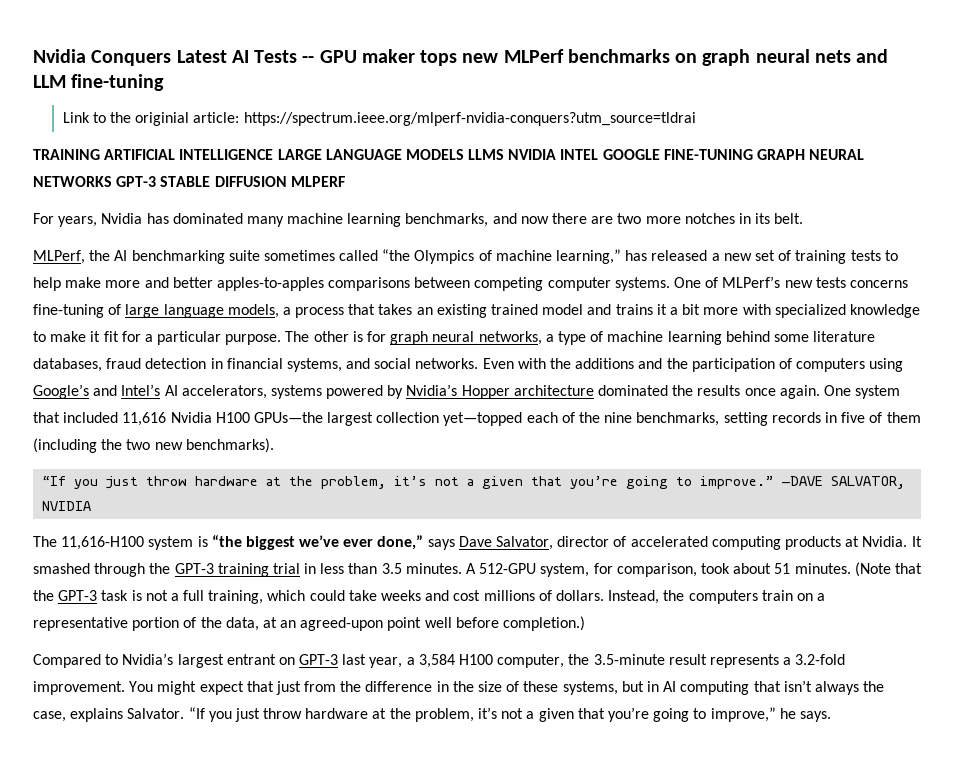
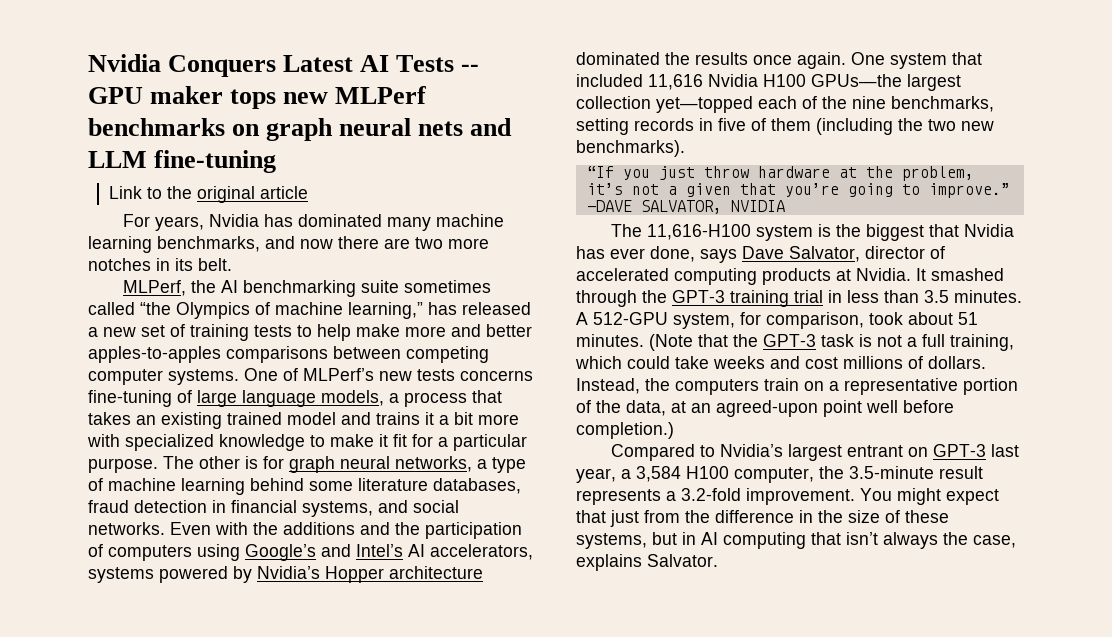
[135,112,696,126] [33,149,865,160] [33,176,345,187] originial article: https://spectrum.ieee.org/mlperf-nvidia-conquers?utm_source=tldrai // TRAINING ARTIFICIAL INTELLIGENCE LARGE LANGUAGE MODELS LLMS NVIDIA INTEL GOOGLE FINE-TUNING GRAPH NEURAL NETWORKS GPT-3 STABLE DIFFUSION MLPERF -> [197,186,309,203] original article
[211,535,424,550] “the biggest we’ve ever done,” -> [836,224,1015,241] [576,246,695,262] the biggest that Nvidia has ever done,
[188,707,831,722] “If you just throw hardware at the problem, it’s not a given that you’re going to improve,” he says. -> (718, 560) none

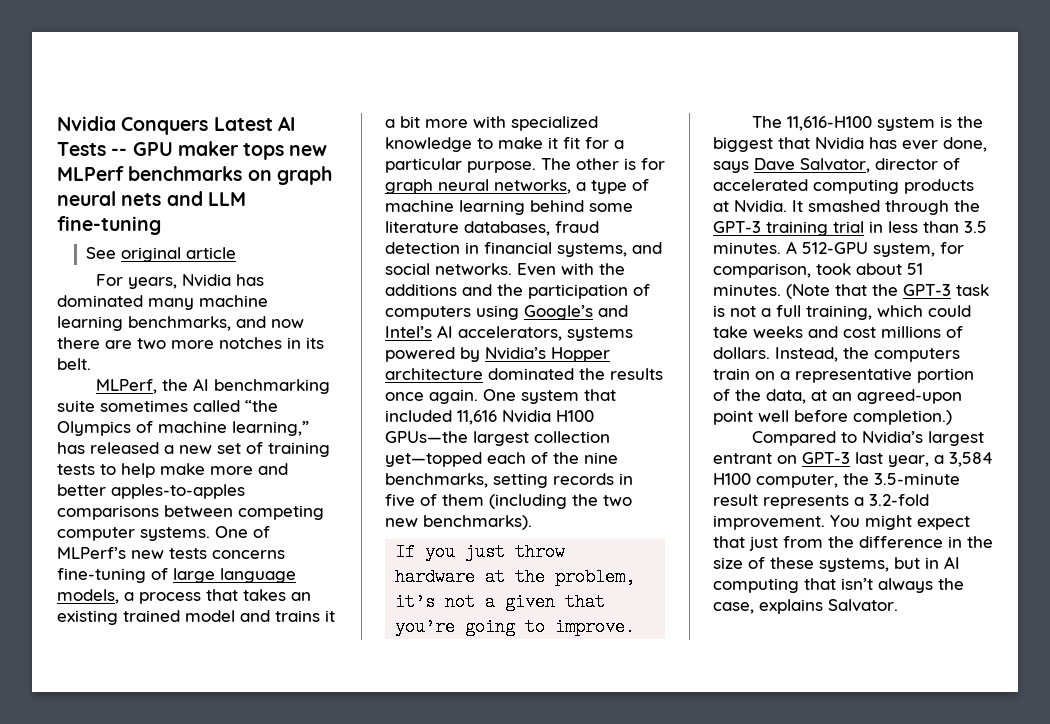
[109,186,193,199] Link to the -> [86,247,117,259] See
[586,166,614,178] “If -> [395,543,416,561] If
[928,183,1010,198] [586,200,785,214] improve.” —DAVE SALVATOR, NVIDIA -> [555,618,636,636] improve.

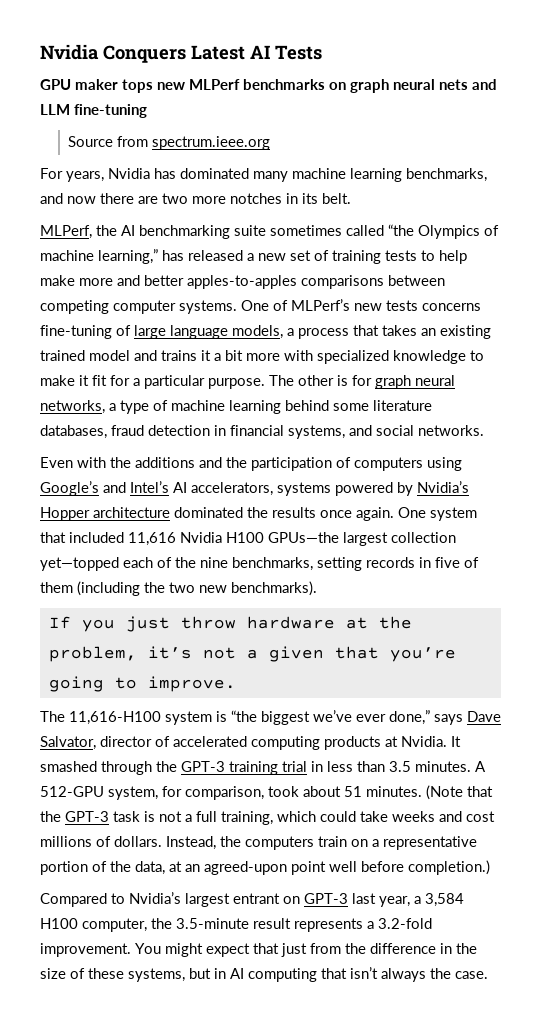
[111,148,128,156] -- -> (322, 52) //
[86,247,237,262] See original article -> [67,136,270,150] Source from spectrum.ieee.org
(512, 269) none -> (484, 430) //
[956,116,983,128] [713,137,987,152] the biggest that Nvidia has ever done, -> [231,710,430,725] “the biggest we’ve ever done,”
[713,599,898,614] case, explains Salvator. -> [455,971,488,979] case.

